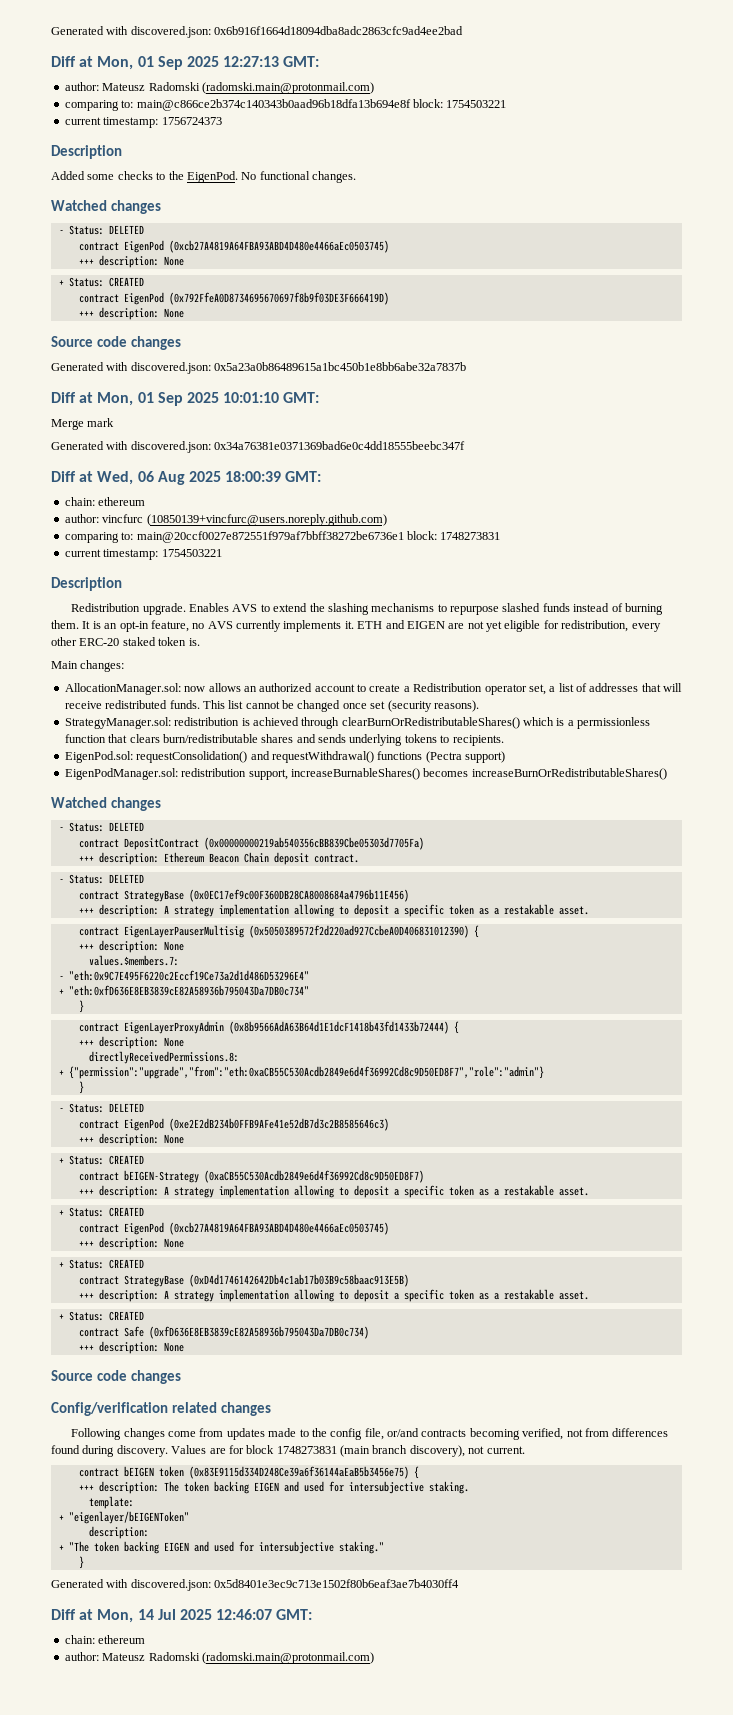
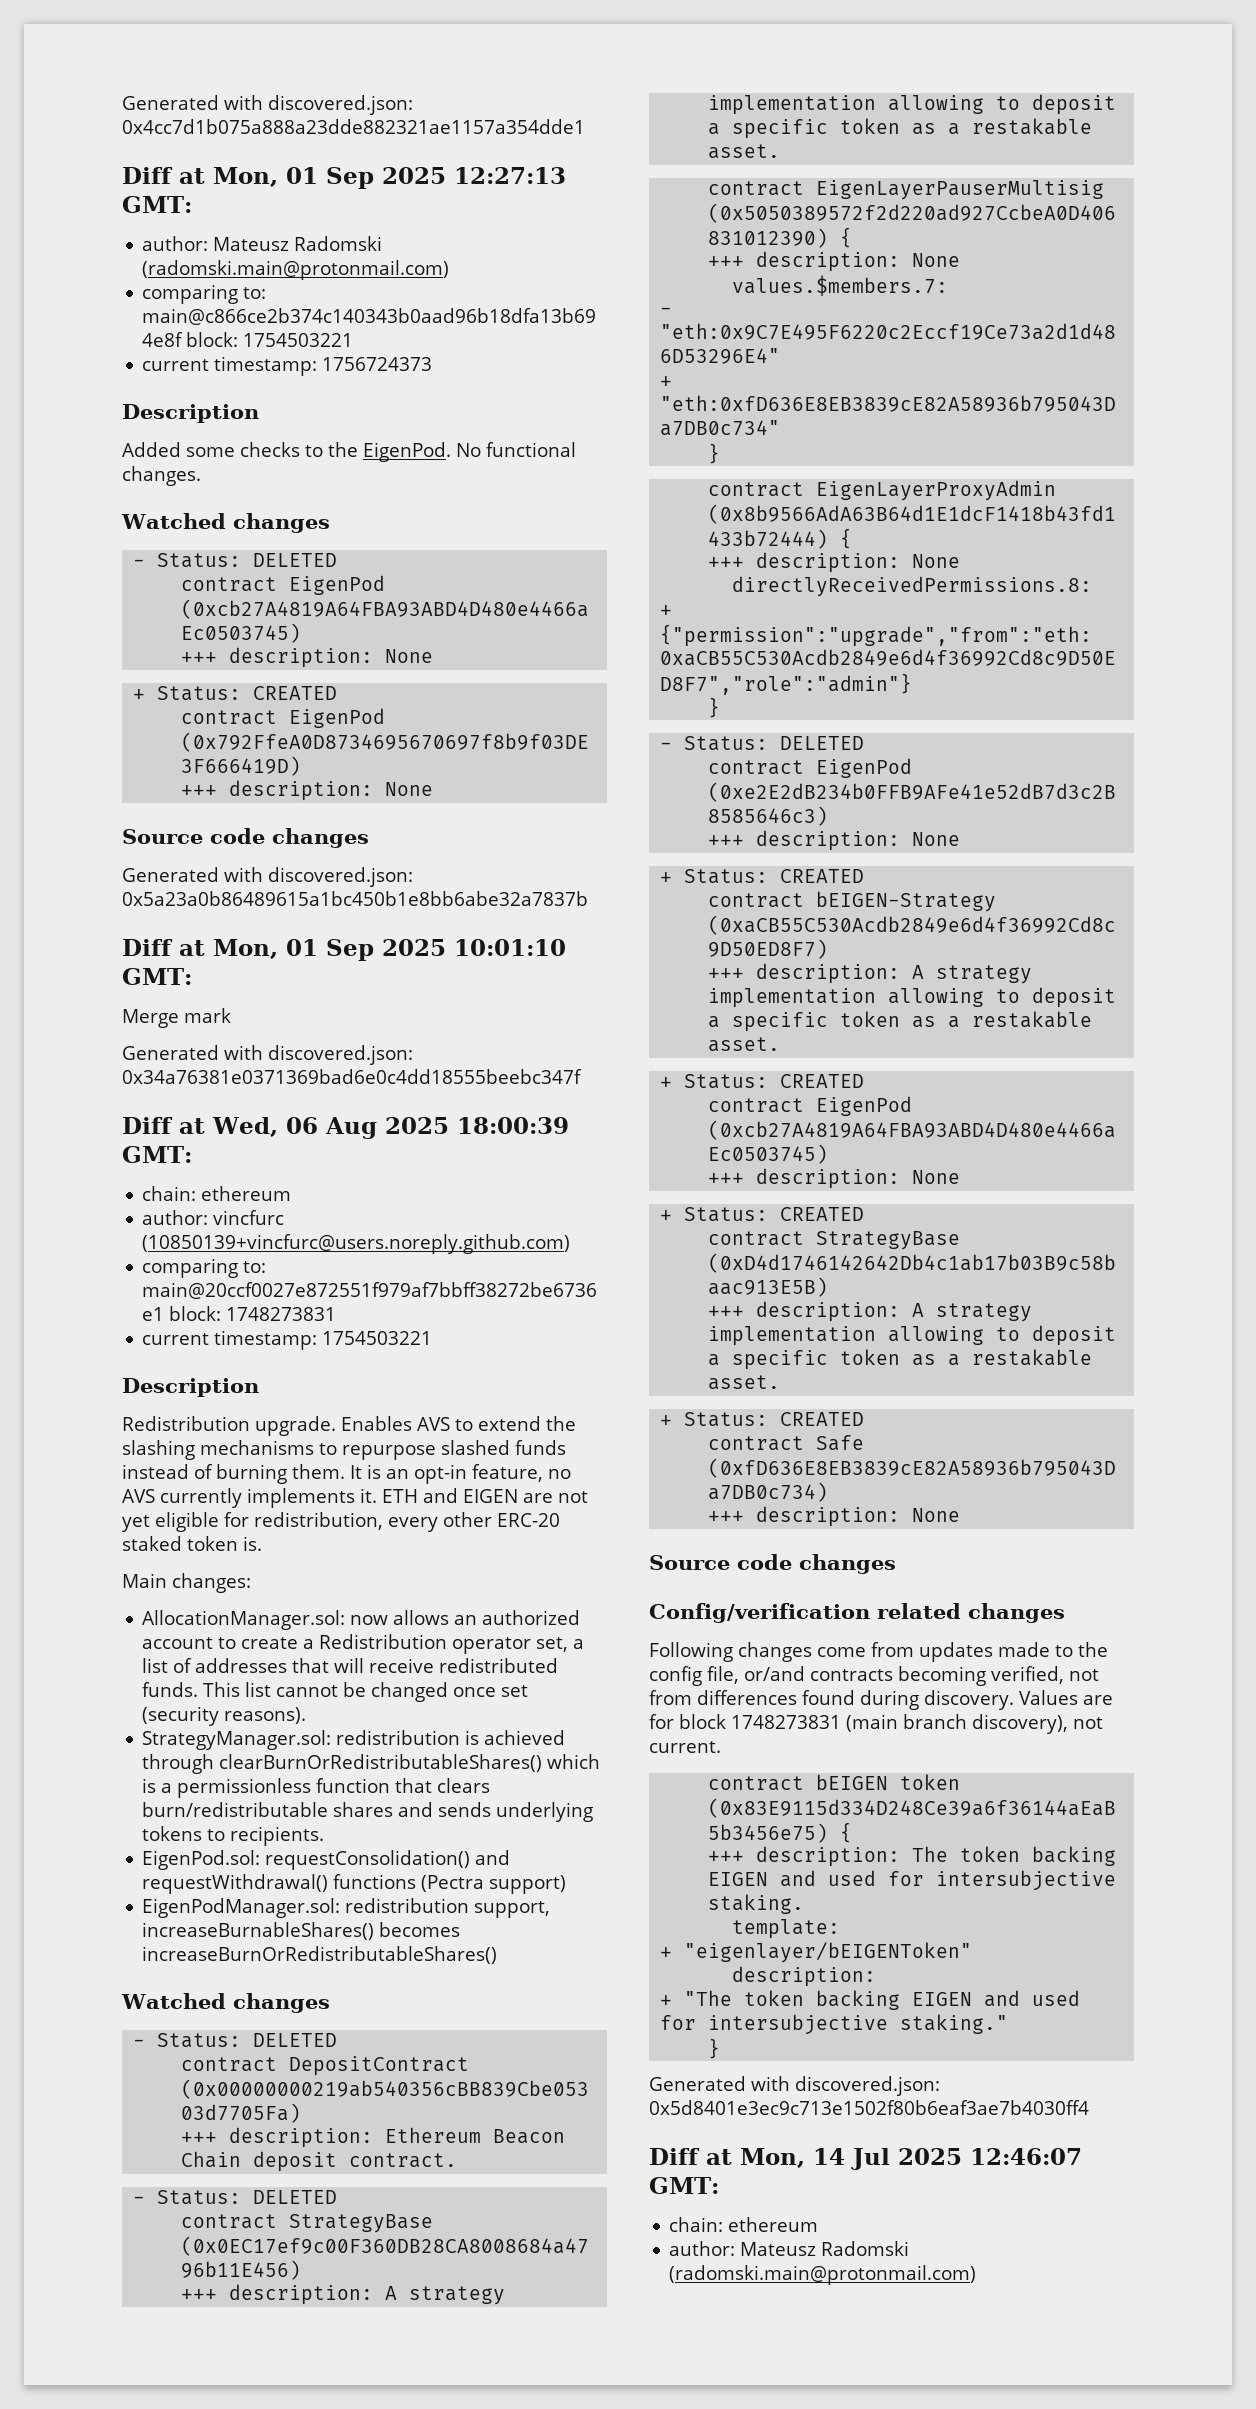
[51,26,464,38] Generated with discovered.json: 0x6b916f1664d18094dba8adc2863cfc9ad4ee2bad -> [122,95,413,115] [122,119,585,134] Generated with discovered.json: 0x4cc7d1b075a888a23dde882321ae1157a354dde1

